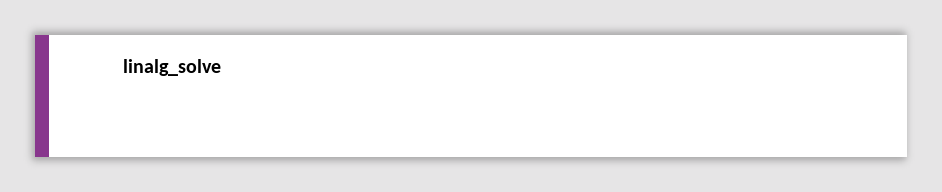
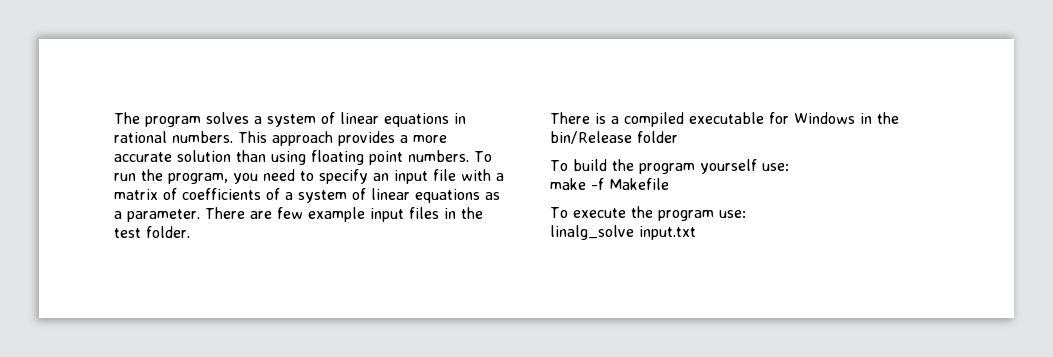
[123,59,221,76] linalg_solve -> [114,112,466,127] [114,131,447,146] [114,150,492,165] [114,169,504,184] [114,188,500,203] [114,207,483,222] [114,226,190,238] [550,112,899,127] [550,131,678,144] [550,159,789,174] [550,178,669,190] [550,206,746,221] [550,225,696,240] The program solves a system of linear equations in rational numbers. This approach provides a more accurate solution than using floating point numbers. To run the program, you need to specify an input file with a matrix of coefficients of a system of linear equations as a parameter. There are few example input files in the test folder. // There is a compiled executable for Windows in the bin/Release folder // To build the program yourself use: // make -f Makefile // To execute the program use: // linalg_solve input.txt

